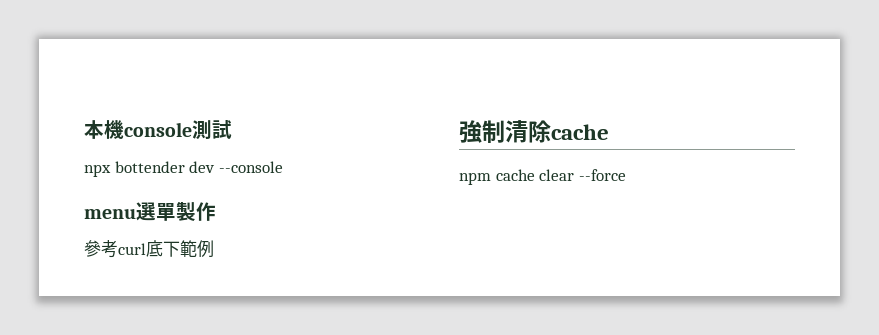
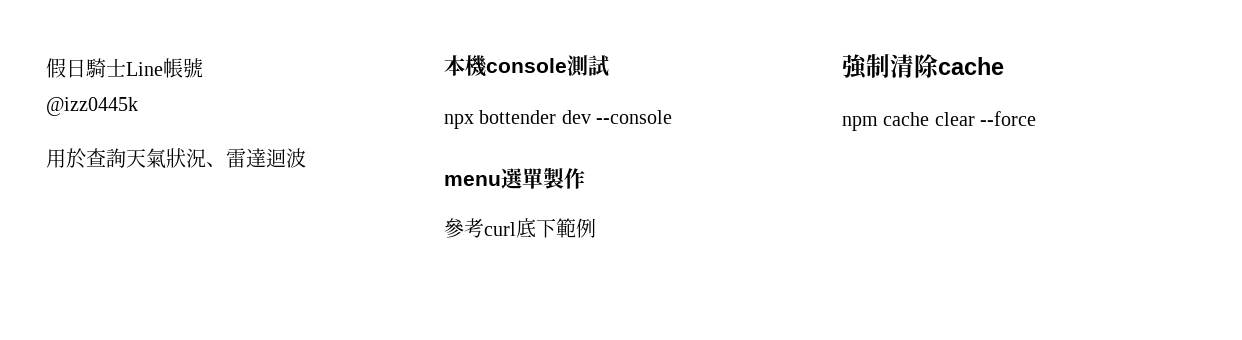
(84, 129) none -> [46,58,203,78] [46,97,138,116] [46,148,306,169] 假日騎士Line帳號 // @izz0445k // 用於查詢天氣狀況、雷達迴波 //

